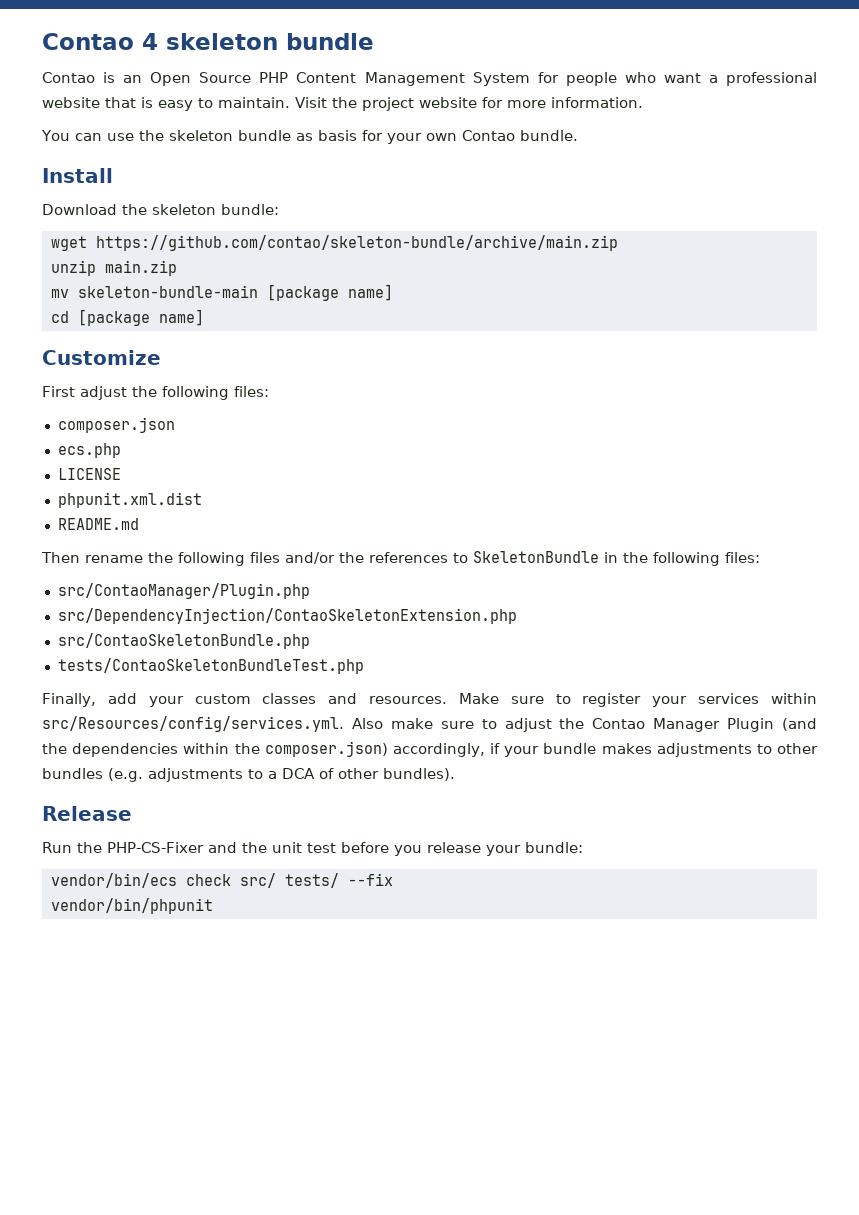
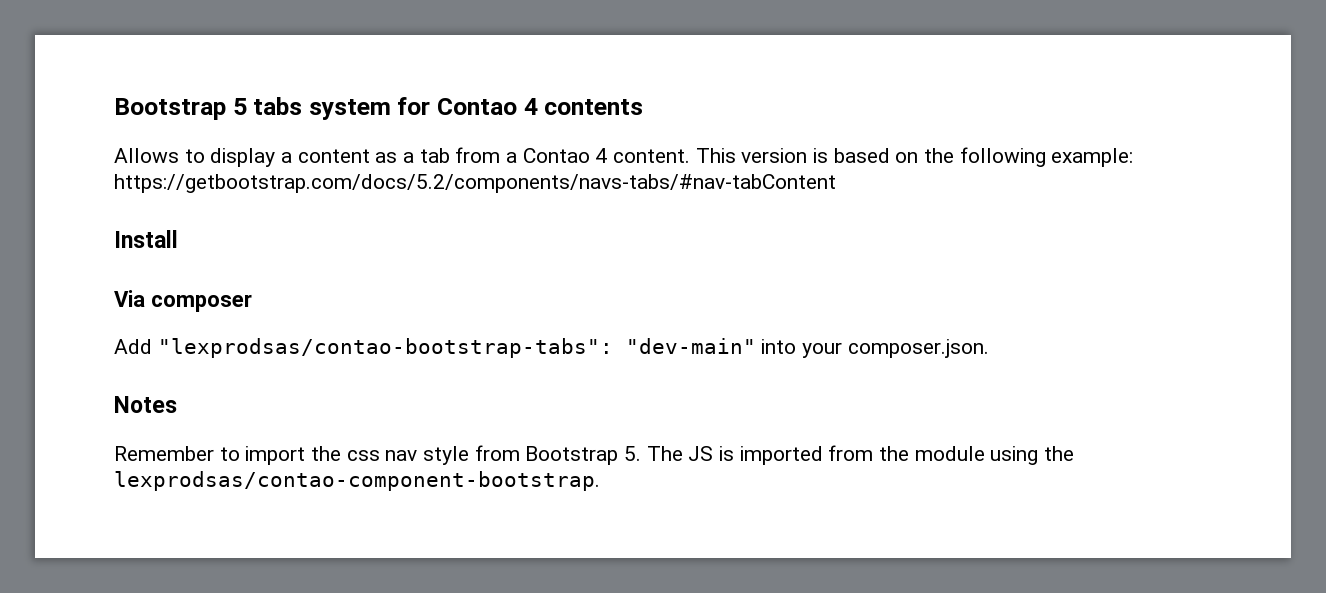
[42,33,374,50] [42,72,817,86] [42,97,643,111] [41,130,578,144] [42,168,113,183] [42,204,279,215] [50,235,618,251] [50,260,177,276] [50,284,393,301] [50,309,204,326] [42,350,161,365] [42,386,269,400] [57,417,175,433] [57,443,121,458] [57,468,121,480] [57,492,202,508] [57,518,139,530] [41,551,760,566] [57,583,310,599] [57,608,517,624] [57,633,310,649] [57,658,364,674] [42,693,817,707] [42,716,817,732] [42,741,818,757] [42,768,455,782] [42,806,132,821] [42,842,583,856] [50,873,393,888] [50,898,213,914] Contao 4 skeleton bundle // Contao is an Open Source PHP Content Management System for people who want a professional website that is easy to maintain. Visit the project website for more information. // You can use the skeleton bundle as basis for your own Contao bundle. // Install // Download the skeleton bundle: // wget https://github.com/contao/skeleton-bundle/archive/main.zip // unzip main.zip // mv skeleton-bundle-main [package name] // cd [package name] // Customize // First adjust the following files: // composer.json // ecs.php // LICENSE // phpunit.xml.dist // README.md // Then rename the following files and/or the references to SkeletonBundle in the following files: // src/ContaoManager/Plugin.php // src/DependencyInjection/ContaoSkeletonExtension.php // src/ContaoSkeletonBundle.php // tests/ContaoSkeletonBundleTest.php // Finally, add your custom classes and resources. Make sure to register your services within src/Resources/config/services.yml. Also make sure to adjust the Contao Manager Plugin (and the dependencies within the composer.json) accordingly, if your bundle makes adjustments to other bundles (e.g. adjustments to a DCA of other bundles). // Release // Run the PHP-CS-Fixer and the unit test before you release your bundle: // vendor/bin/ecs check src/ tests/ --fix // vendor/bin/phpunit -> [114,97,644,120] [114,147,1134,167] [114,174,836,193] [114,230,178,248] [114,290,252,312] [114,338,989,358] [114,396,177,413] [114,445,1075,465] [114,471,600,491] Bootstrap 5 tabs system for Contao 4 contents // Allows to display a content as a tab from a Contao 4 content. This version is based on the following example: https://getbootstrap.com/docs/5.2/components/navs-tabs/#nav-tabContent // Install // Via composer // Add "lexprodsas/contao-bootstrap-tabs": "dev-main" into your composer.json. // Notes // Remember to import the css nav style from Bootstrap 5. The JS is imported from the module using the lexprodsas/contao-component-bootstrap.

